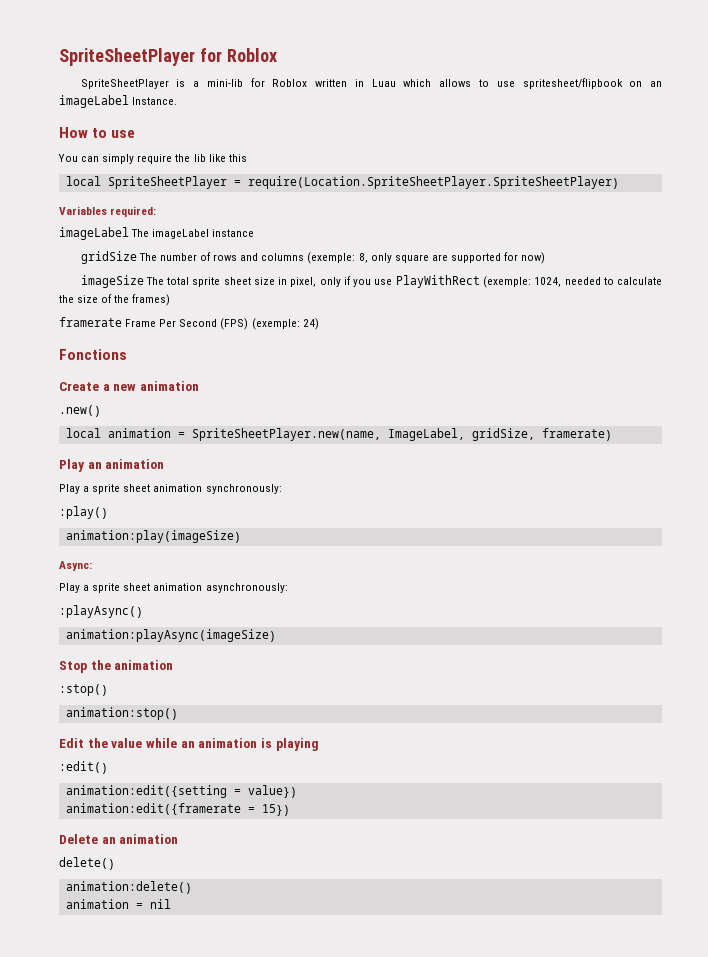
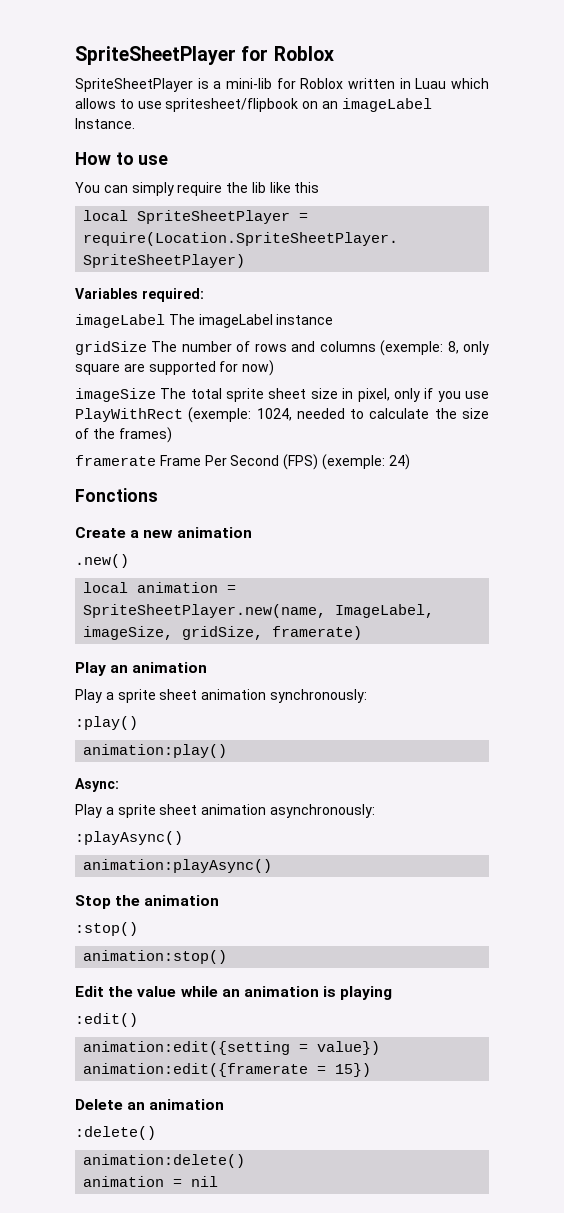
(465, 434) none -> [83,626,174,640] imageSize,
[65,530,241,543] animation:play(imageSize) -> [83,744,228,758] animation:play()
[65,629,276,642] animation:playAsync(imageSize) -> [83,859,273,873] animation:playAsync()
[59,857,115,870] delete() -> [75,1126,156,1140] :delete()

